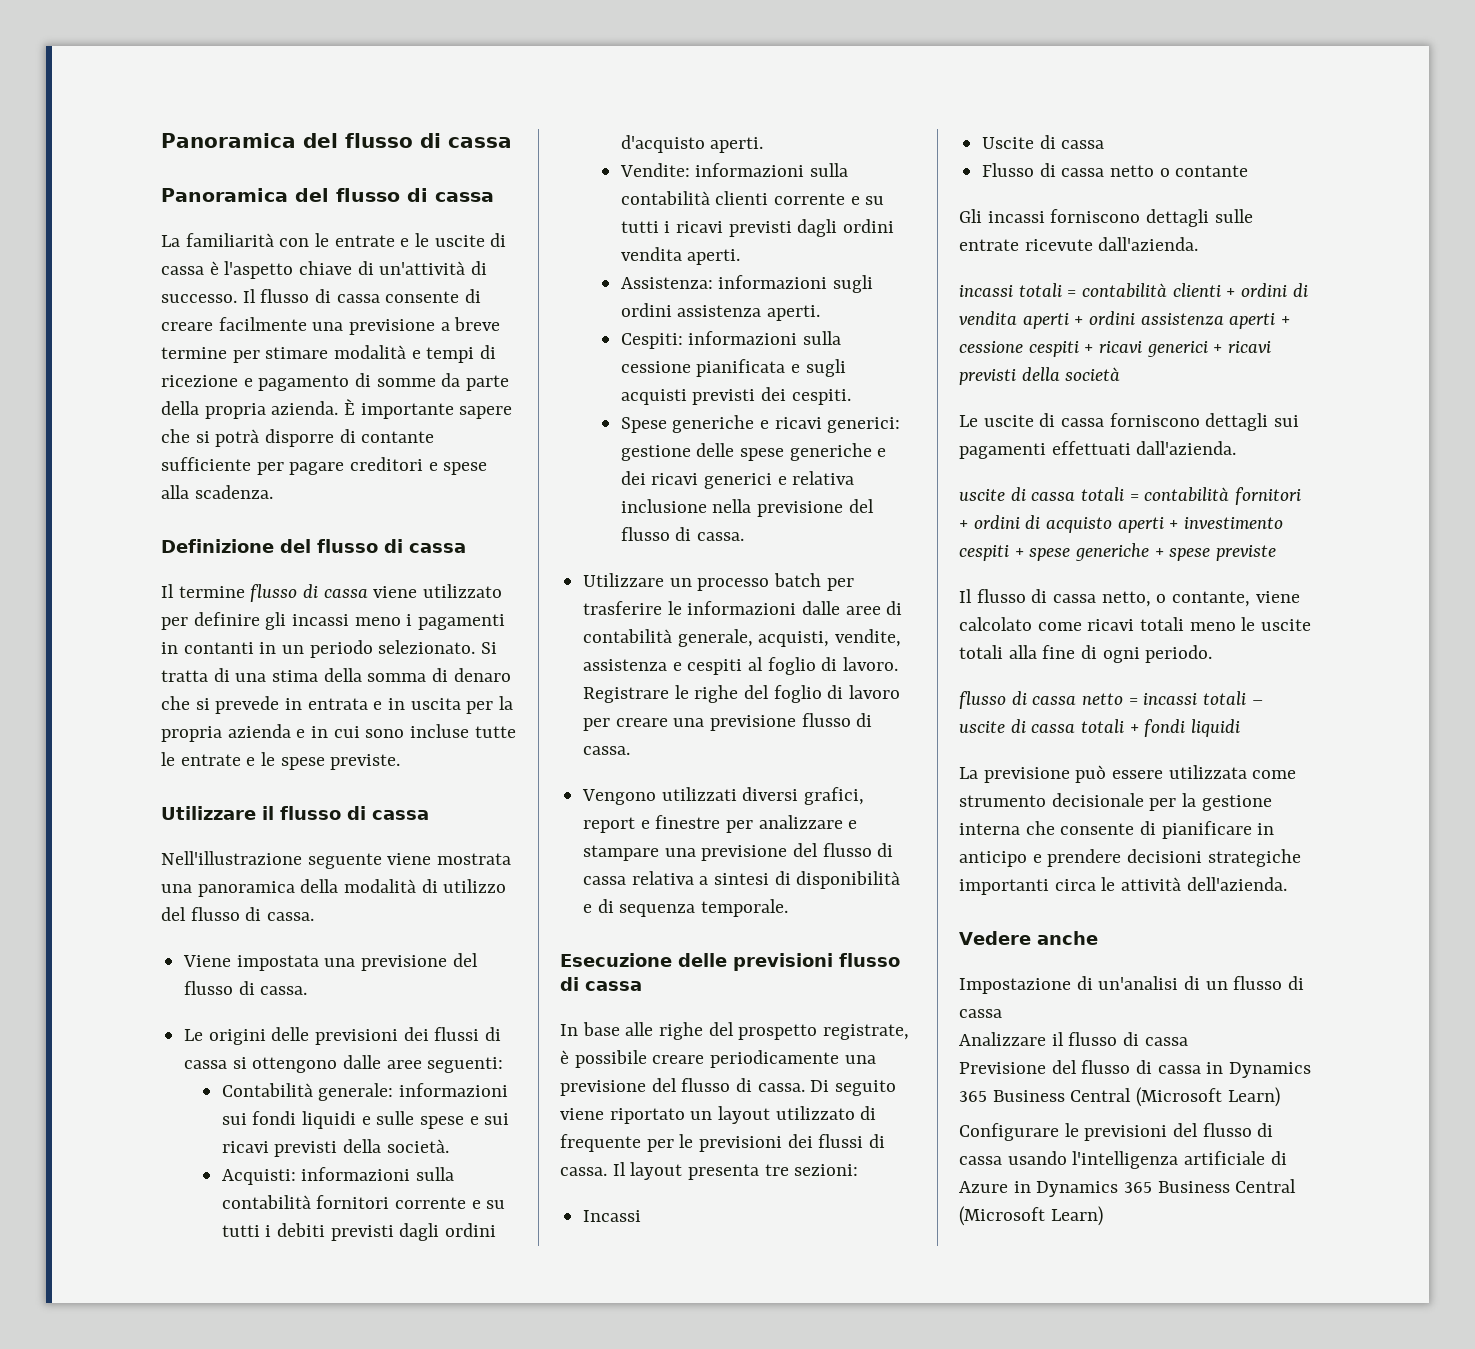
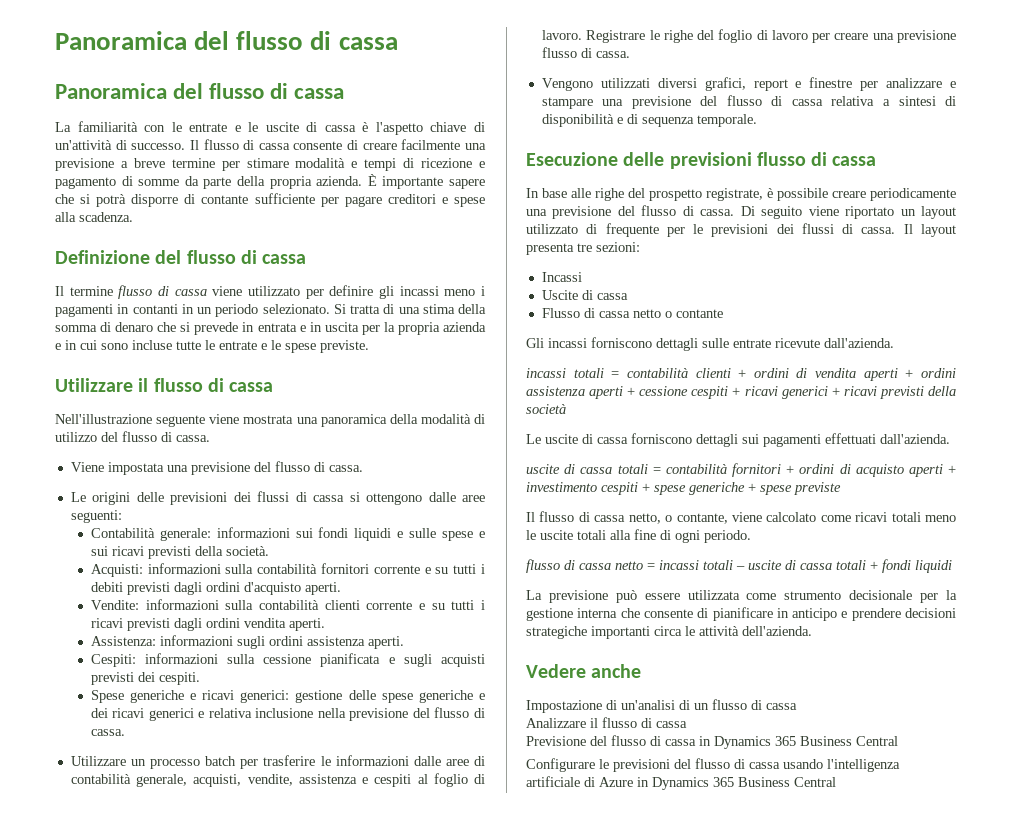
[1136,1087,1280,1107] (Microsoft Learn) -> (898, 741) none
[959,1206,1103,1226] (Microsoft Learn) -> (836, 782) none

